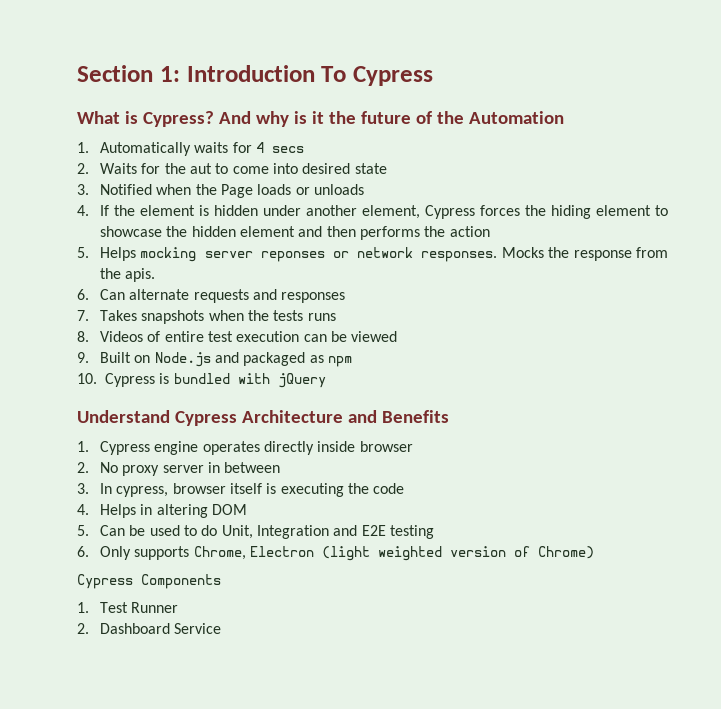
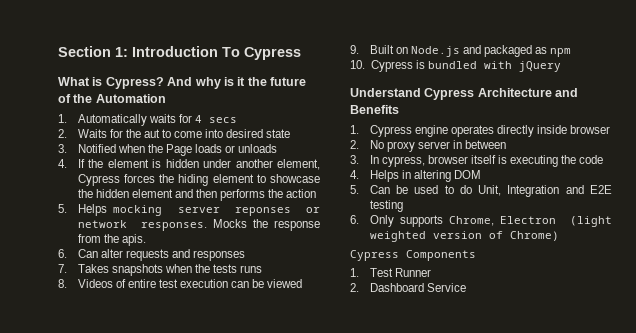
[129,289,190,300] alternate -> [100,249,123,258] alter

